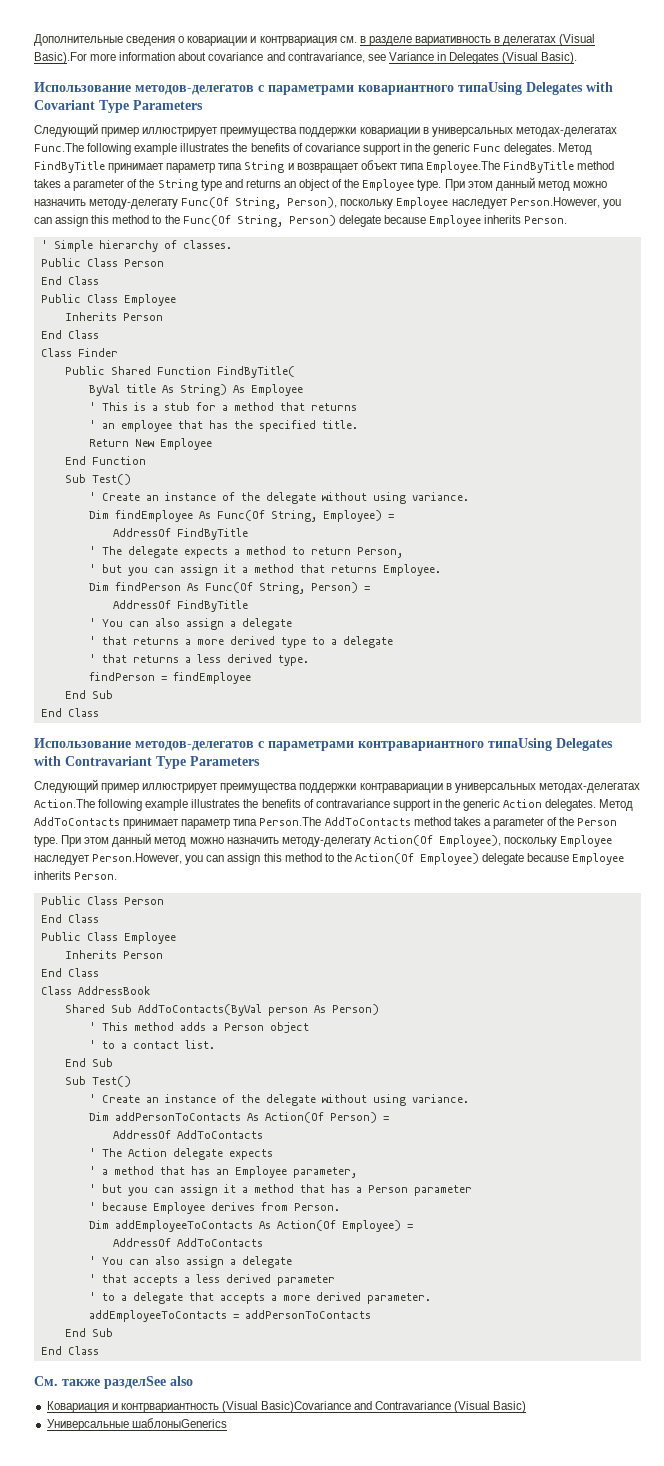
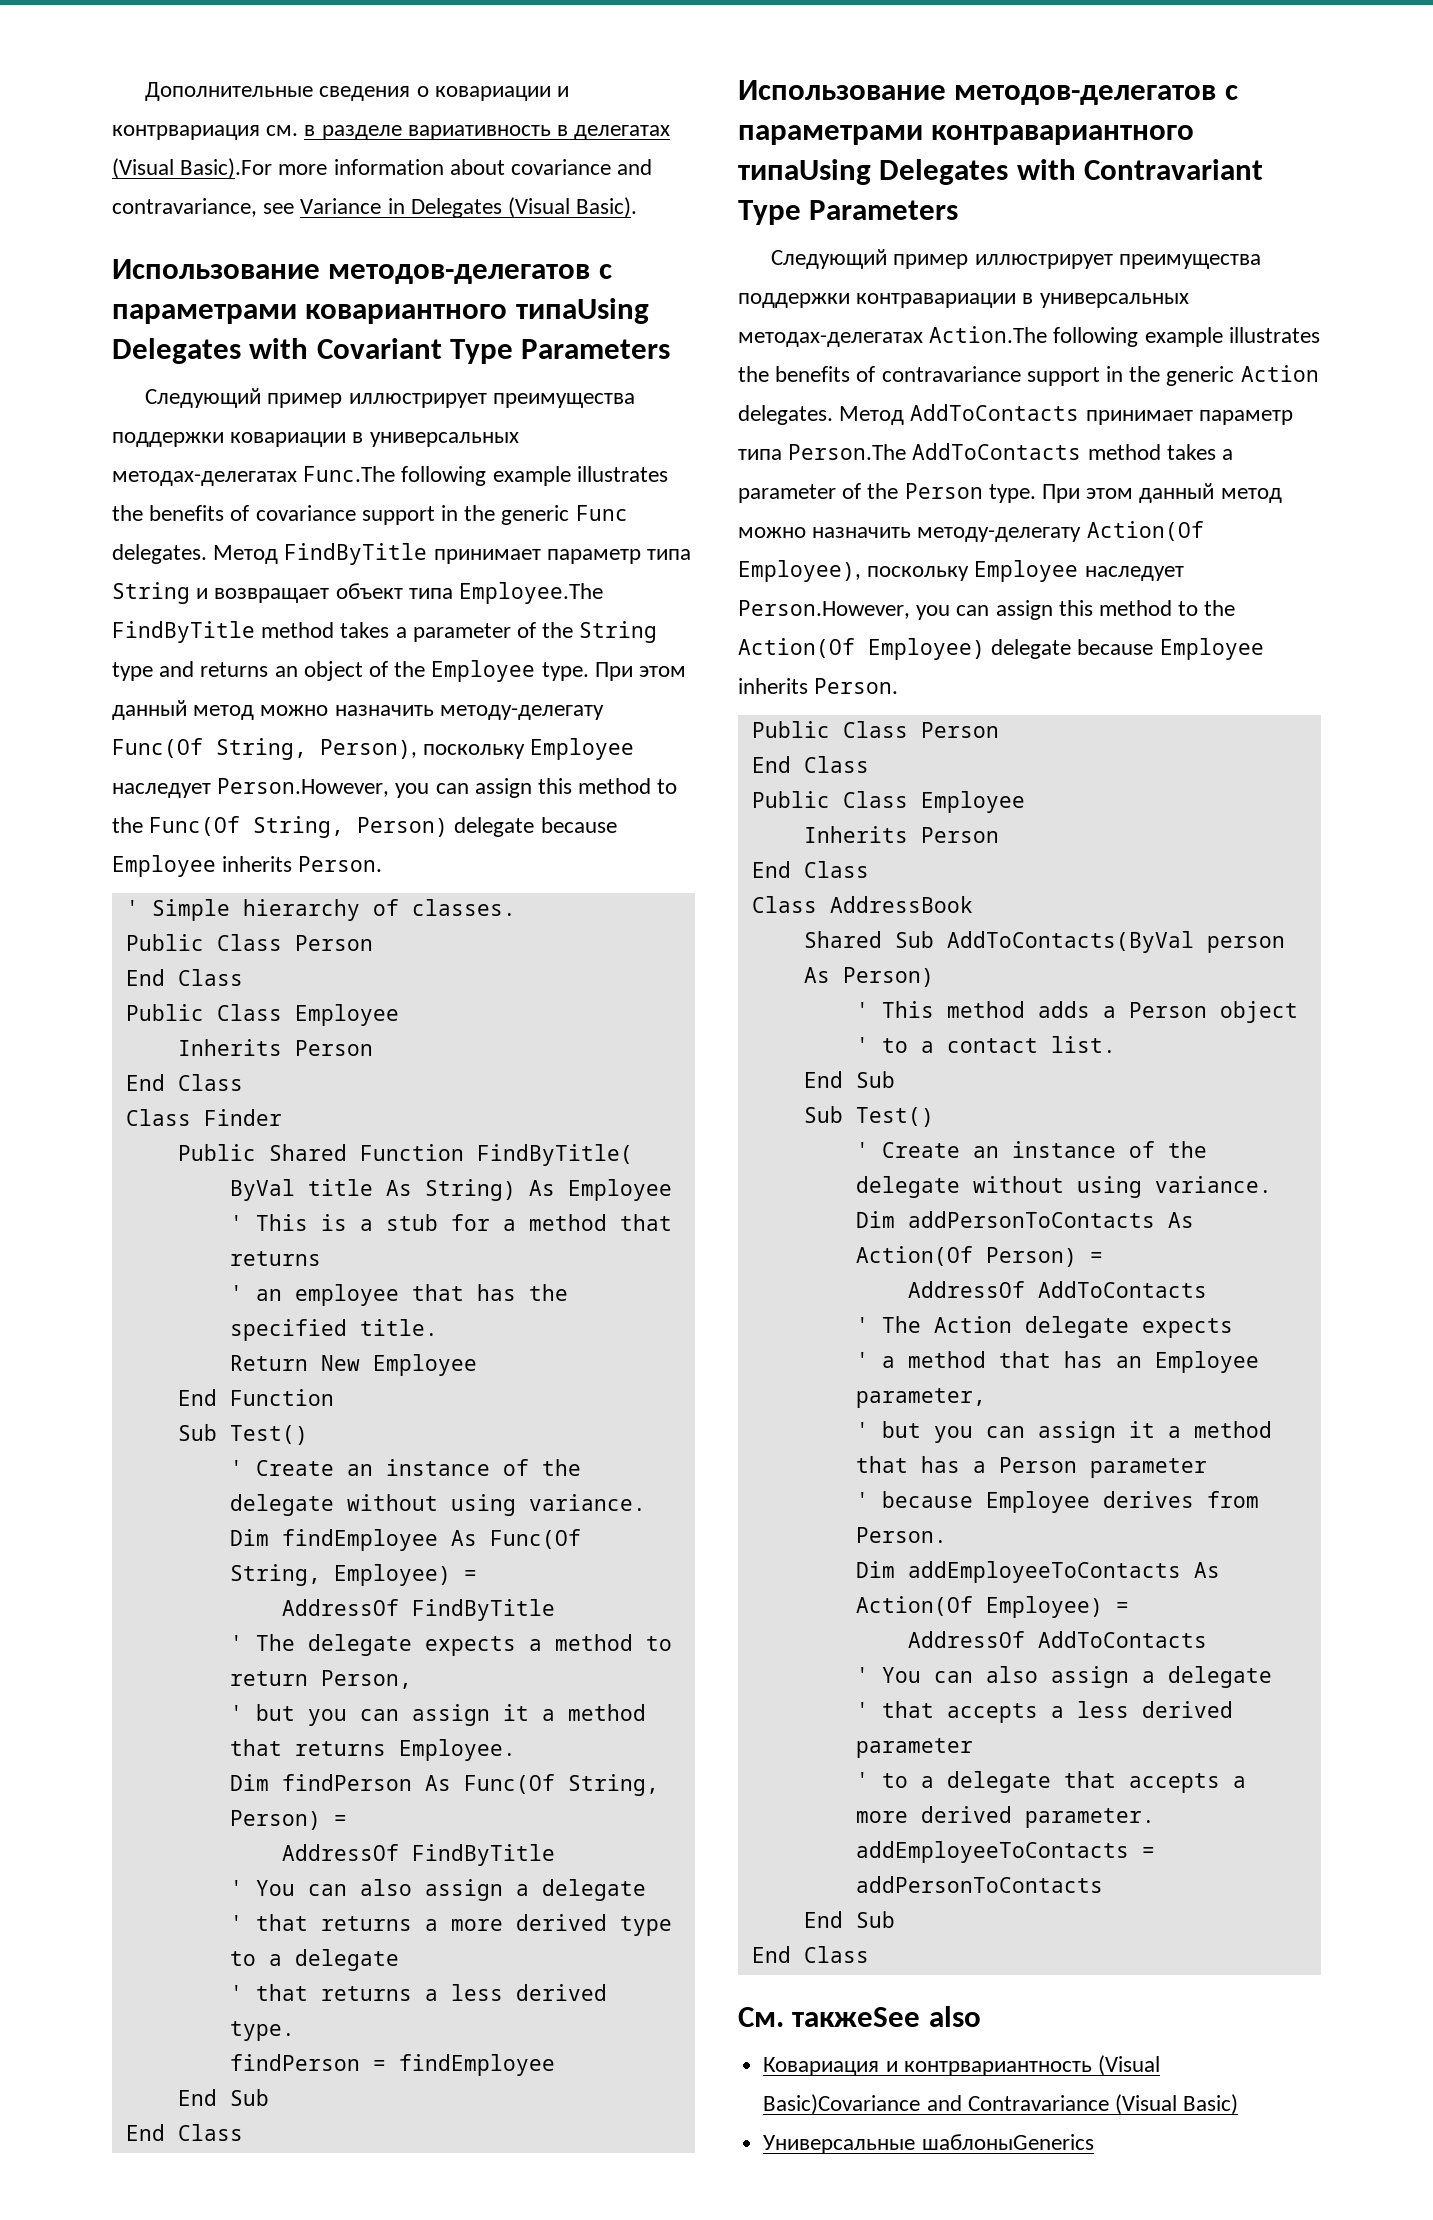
[62,1376,166,1389] также разделSee -> [792,2007,921,2027] такжеSee

